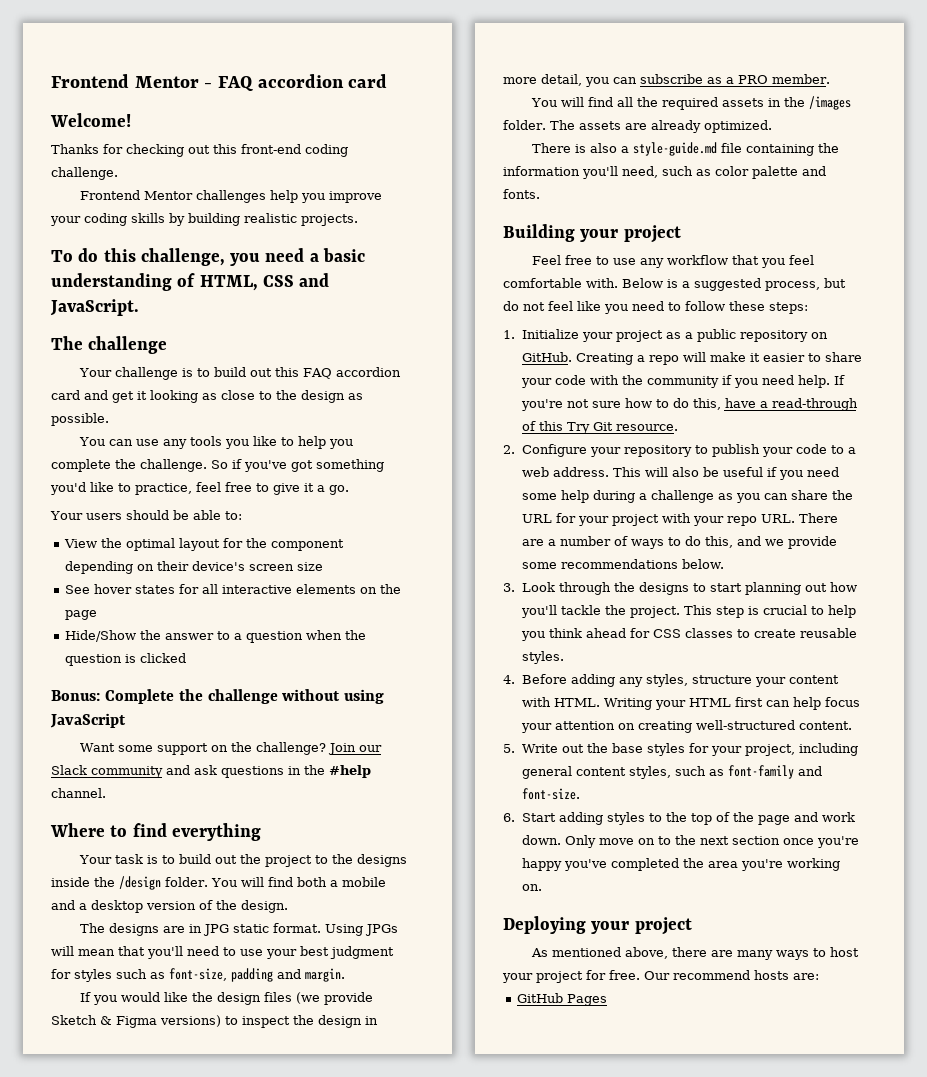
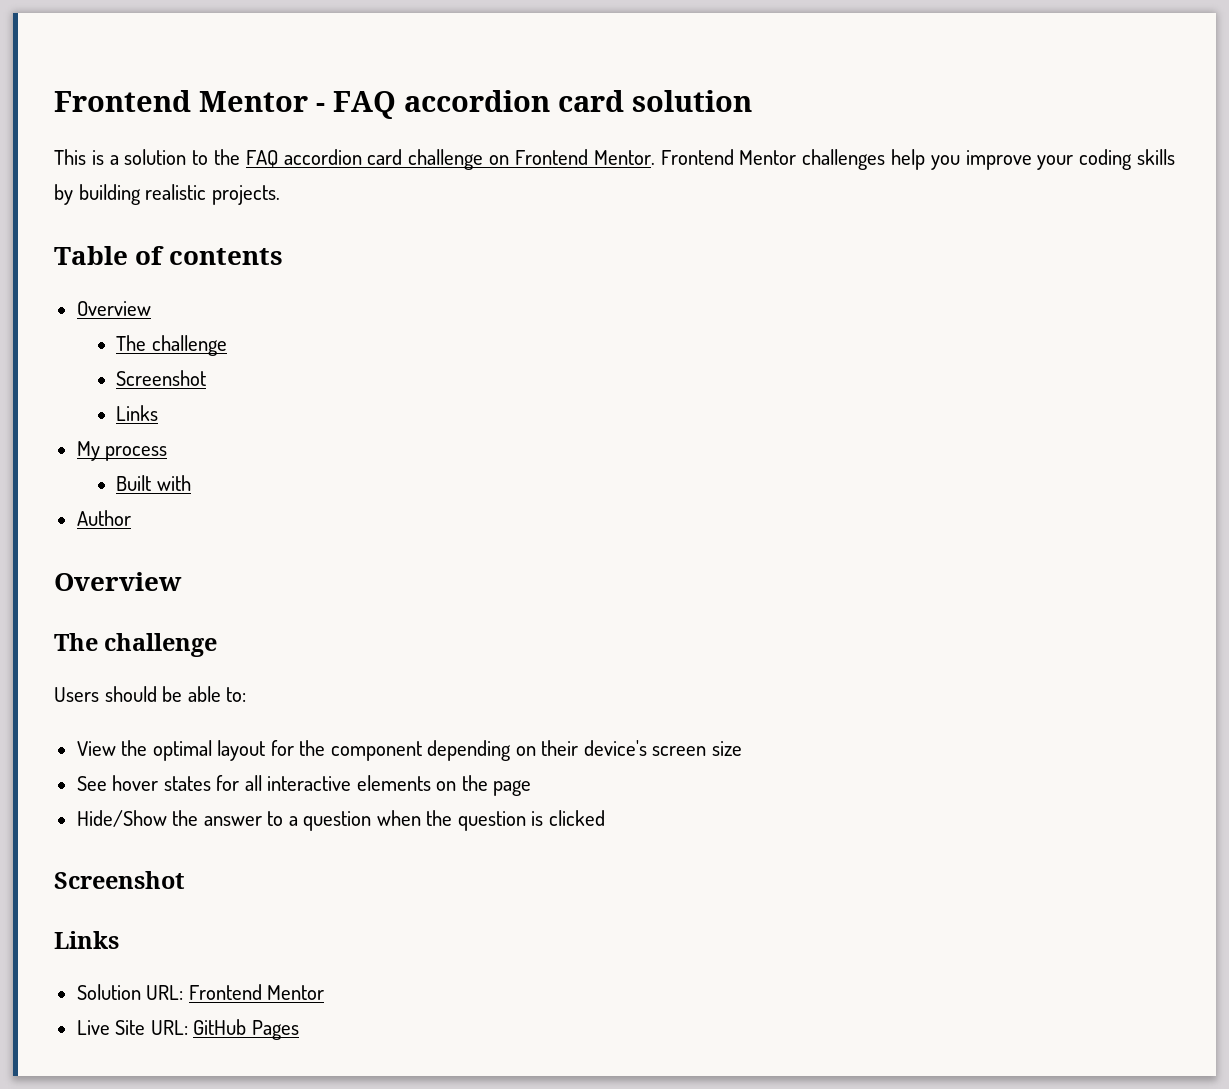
[50,113,131,127] [51,144,348,157] [51,167,118,180] // Welcome! // Thanks for checking out this front-end coding challenge. // -> [632,90,752,112] [54,149,655,170] solution // This is a solution to the FAQ accordion card challenge on Frontend Mentor.
[51,248,365,266] [51,273,330,291] [50,299,139,316] [51,336,168,354] [79,367,401,380] [51,390,363,403] [51,413,109,426] [79,436,353,449] [51,459,384,472] [50,482,349,495] [50,511,122,520] To do this challenge, you need a basic understanding of HTML, CSS and JavaScript. // The challenge // Your challenge is to build out this FAQ accordion card and get it looking as close to the design as possible. // You can use any tools you like to help you complete the challenge. So if you've got something you'd like to practice, feel free to give it a go. // Your users -> [54,246,284,265] [76,301,151,316] [116,335,228,356] [116,370,207,386] [116,405,159,421] [76,441,168,461] [116,475,192,491] [76,510,131,526] [54,572,182,591] [54,633,218,657] [54,687,99,702] Table of contents // Overview // The challenge // Screenshot // Links // My process // Built with // Author // Overview // The challenge // Users
[51,689,385,704] [50,713,126,728] [80,742,382,755] [51,765,371,778] [51,788,106,798] [50,823,261,841] [79,854,407,867] [51,876,386,890] [51,900,288,913] [80,923,399,936] [51,946,394,959] [51,968,345,982] [80,992,374,1005] [51,1015,378,1028] [503,74,830,87] [531,96,851,110] [503,120,772,133] [532,142,840,156] [503,166,826,179] [503,189,540,199] [503,224,681,243] [532,255,815,268] [503,278,846,291] [503,301,808,314] [503,329,828,342] [521,352,862,365] [520,375,845,388] [520,398,858,411] [521,421,678,434] [503,444,856,457] [521,467,839,480] [521,490,853,503] [521,513,838,526] [521,536,837,549] [521,559,725,569] [503,582,857,595] [520,605,856,618] [520,628,857,641] [521,651,564,664] [503,674,839,687] [521,697,860,710] [520,720,852,733] [503,743,858,756] [521,765,822,779] [521,788,580,800] [503,812,855,825] [521,835,859,848] [521,858,840,871] [521,884,542,891] [503,916,692,935] [531,947,860,960] [502,970,819,983] Bonus: Complete the challenge without using JavaScript // Want some support on the challenge? Join our Slack community and ask questions in the #help channel. // Where to find everything // Your task is to build out the project to the designs inside the /design folder. You will find both a mobile and a desktop version of the design. // The designs are in JPG static format. Using JPGs will mean that you'll need to use your best judgment for styles such as font-size, padding and margin. // If you would like the design files (we provide Sketch & Figma versions) to inspect the design in more detail, you can subscribe as a PRO member. // You will find all the required assets in the /images folder. The assets are already optimized. // There is also a style-guide.md file containing the information you'll need, such as color palette and fonts. // Building your project // Feel free to use any workflow that you feel comfortable with. Below is a suggested process, but do not feel like you need to follow these steps: // 1. Initialize your project as a public repository on GitHub. Creating a repo will make it easier to share your code with the community if you need help. If you're not sure how to do this, have a read-through of this Try Git resource. // 2. Configure your repository to publish your code to a web address. This will also be useful if you need some help during a challenge as you can share the URL for your project with your repo URL. There are a number of ways to do this, and we provide some recommendations below. // 3. Look through the designs to start planning out how you'll tackle the project. This step is crucial to help you think ahead for CSS classes to create reusable styles. // 4. Before adding any styles, structure your content with HTML. Writing your HTML first can help focus your attention on creating well-structured content. // 5. Write out the base styles for your project, including general content styles, such as font-family and font-size. // 6. Start adding styles to the top of the page and work down. Only move on to the next section once you're happy you've completed the area you're working on. // Deploying your project // As mentioned above, there are many ways to host your project for free. Our recommend hosts are: // -> [54,871,185,889] [54,931,119,949] [76,984,325,1000] [76,1020,188,1035] Screenshot // Links // Solution URL: Frontend Mentor // Live Site URL:

